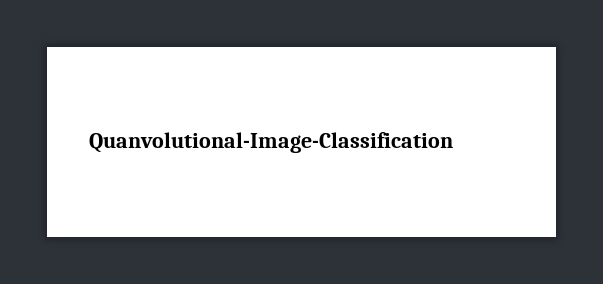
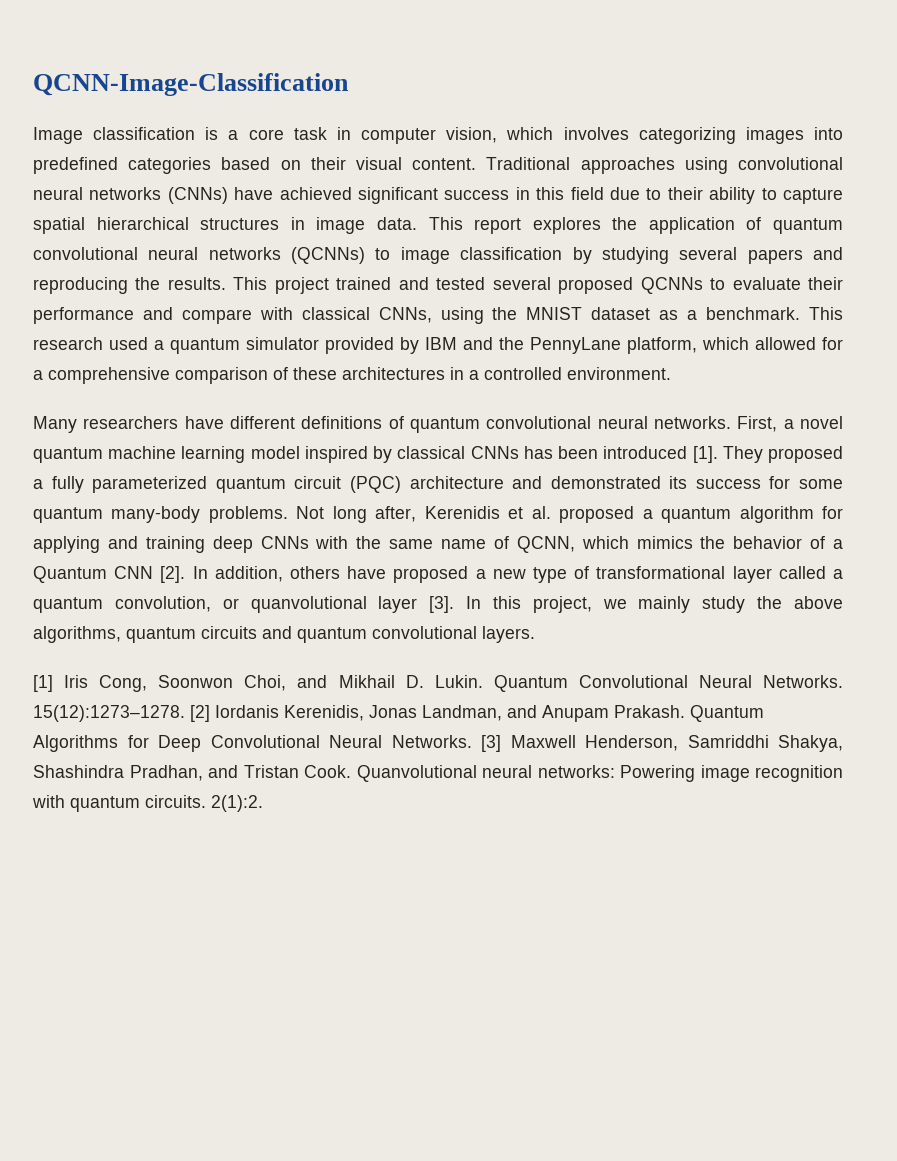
[89,132,453,153] Quanvolutional-Image-Classification -> [33,73,349,96] [33,127,843,144] [33,157,843,174] [33,187,843,204] [33,217,843,234] [33,247,844,264] [33,277,843,294] [33,307,843,324] [33,337,843,354] [33,367,671,384] [33,416,844,433] [33,446,844,463] [33,476,844,493] [33,506,843,523] [33,536,843,553] [33,566,844,583] [33,596,843,613] [33,626,535,643] [33,675,844,692] [33,705,764,722] [33,735,843,752] [33,765,843,782] [32,795,263,812] QCNN-Image-Classification // Image classification is a core task in computer vision, which involves categorizing images into predefined categories based on their visual content. Traditional approaches using convolutional neural networks (CNNs) have achieved significant success in this field due to their ability to capture spatial hierarchical structures in image data. This report explores the application of quantum convolutional neural networks (QCNNs) to image classification by studying several papers and reproducing the results. This project trained and tested several proposed QCNNs to evaluate their performance and compare with classical CNNs, using the MNIST dataset as a benchmark. This research used a quantum simulator provided by IBM and the PennyLane platform, which allowed for a comprehensive comparison of these architectures in a controlled environment. // Many researchers have different definitions of quantum convolutional neural networks. First, a novel quantum machine learning model inspired by classical CNNs has been introduced [1]. They proposed a fully parameterized quantum circuit (PQC) architecture and demonstrated its success for some quantum many-body problems. Not long after, Kerenidis et al. proposed a quantum algorithm for applying and training deep CNNs with the same name of QCNN, which mimics the behavior of a Quantum CNN [2]. In addition, others have proposed a new type of transformational layer called a quantum convolution, or quanvolutional layer [3]. In this project, we mainly study the above algorithms, quantum circuits and quantum convolutional layers. // [1] Iris Cong, Soonwon Choi, and Mikhail D. Lukin. Quantum Convolutional Neural Networks. 15(12):1273–1278. [2] Iordanis Kerenidis, Jonas Landman, and Anupam Prakash. Quantum Algorithms for Deep Convolutional Neural Networks. [3] Maxwell Henderson, Samriddhi Shakya, Shashindra Pradhan, and Tristan Cook. Quanvolutional neural networks: Powering image recognition with quantum circuits. 2(1):2.

